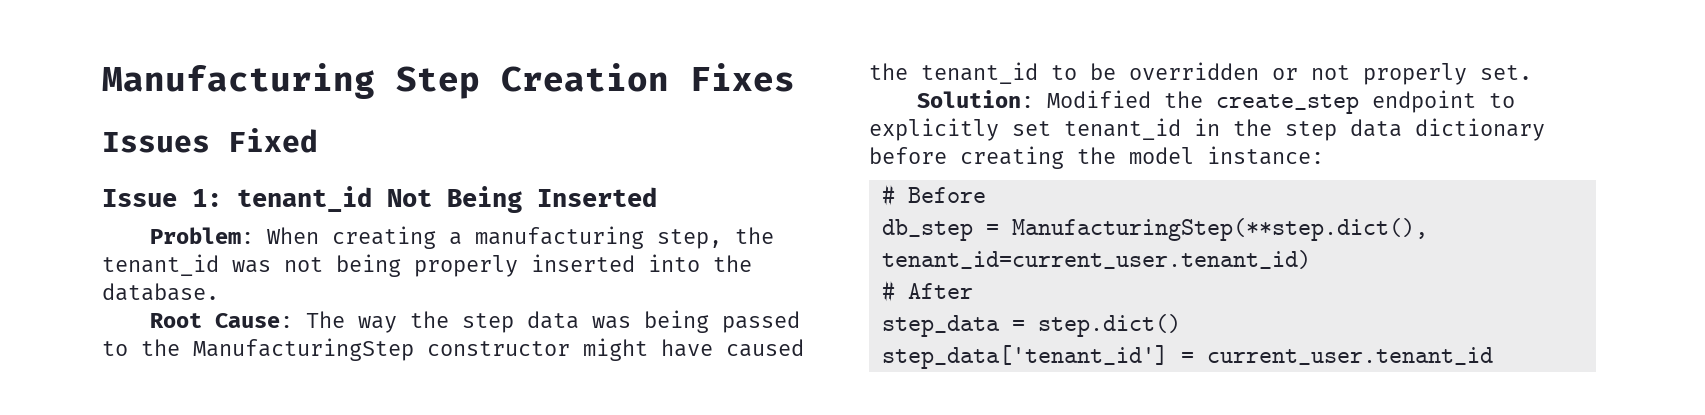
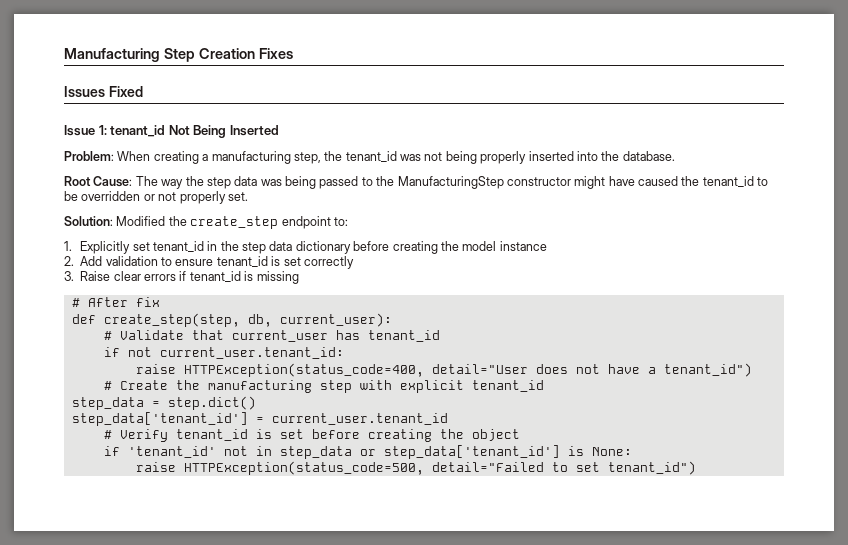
[1488,93,1515,108] [869,118,999,141] to explicitly -> [333,217,348,226] [64,241,131,254] to: // 1. Explicitly
[1207,146,1324,165] [881,184,986,206] [881,218,1428,241] [881,250,1311,269] [881,280,973,302] instance: // # Before // db_step = ManufacturingStep(**step.dict(), tenant_id=current_user.tenant_id) // # After -> [499,241,547,251] [64,256,354,269] [64,271,299,284] [71,297,160,307] [71,313,392,327] [103,330,440,342] [103,347,344,359] [135,363,752,377] [103,380,544,393] instance // 2. Add validation to ensure tenant_id is set correctly // 3. Raise clear errors if tenant_id is missing // # After fix // def create_step(step, db, current_user): // # Validate that current_user has tenant_id // if not current_user.tenant_id: // raise HTTPException(status_code=400, detail="User does not have a tenant_id") // # Create the manufacturing step with explicit tenant_id
(1493, 356) none -> [103,429,520,442] [103,445,632,459] [135,461,696,475] // # Verify tenant_id is set before creating the object // if 'tenant_id' not in step_data or step_data['tenant_id'] is None: // raise HTTPException(status_code=500, detail="Failed to set tenant_id")

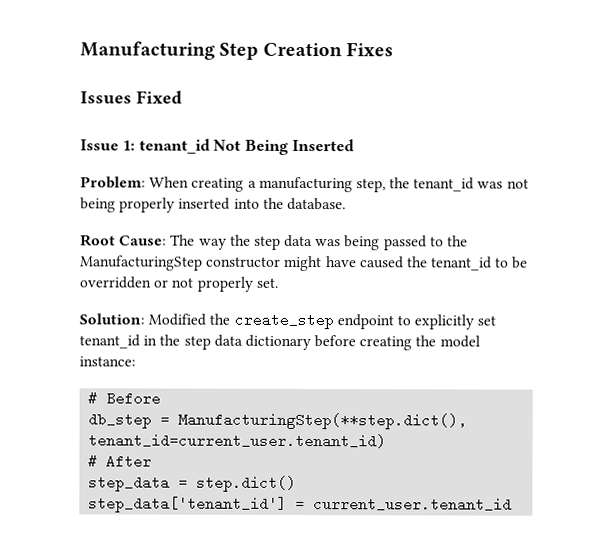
[333,217,348,226] [64,241,131,254] to: // 1. Explicitly -> [396,314,475,330] to explicitly
[499,241,547,251] [64,256,354,269] [64,271,299,284] [71,297,160,307] [71,313,392,327] [103,330,440,342] [103,347,344,359] [135,363,752,377] [103,380,544,393] instance // 2. Add validation to ensure tenant_id is set correctly // 3. Raise clear errors if tenant_id is missing // # After fix // def create_step(step, db, current_user): // # Validate that current_user has tenant_id // if not current_user.tenant_id: // raise HTTPException(status_code=400, detail="User does not have a tenant_id") // # Create the manufacturing step with explicit tenant_id -> [79,356,136,367] [88,391,162,406] [88,412,468,430] [88,433,387,449] [88,454,153,469] instance: // # Before // db_step = ManufacturingStep(**step.dict(), tenant_id=current_user.tenant_id) // # After
[103,429,520,442] [103,445,632,459] [135,461,696,475] // # Verify tenant_id is set before creating the object // if 'tenant_id' not in step_data or step_data['tenant_id'] is None: // raise HTTPException(status_code=500, detail="Failed to set tenant_id") -> (513, 504) none

